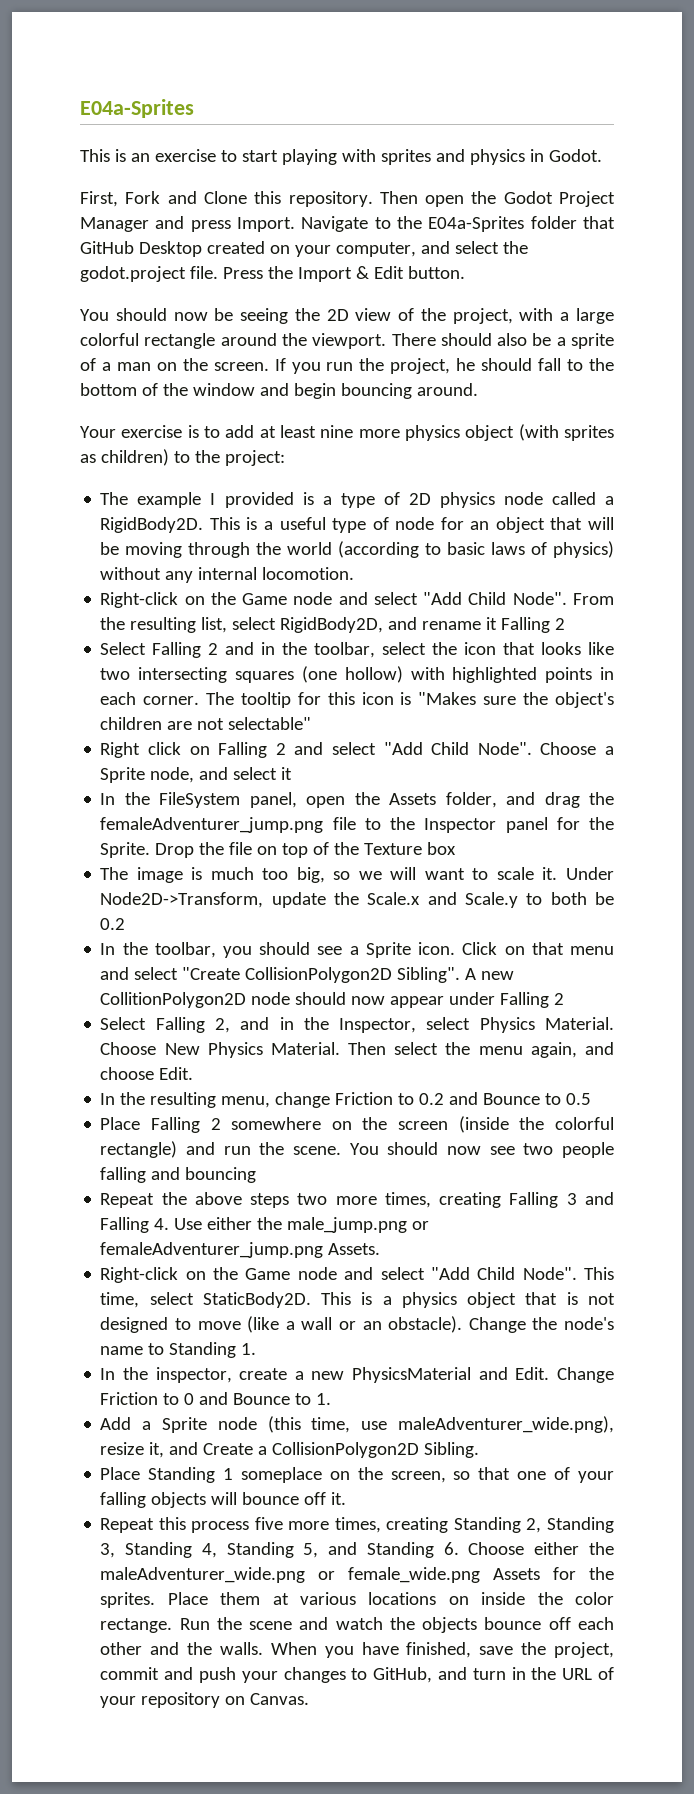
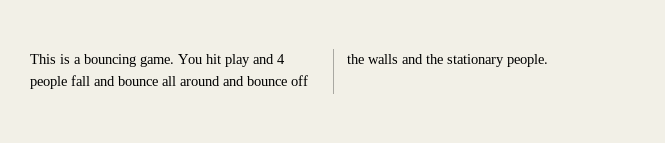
[80,99,194,118] [80,149,602,165] [80,191,615,207] [80,216,615,232] [80,241,528,257] [80,266,465,282] [80,308,614,324] [80,333,614,349] [80,358,614,374] [80,383,478,399] [80,424,614,441] [80,449,285,466] [100,492,615,508] [100,517,615,533] [100,541,614,558] [100,567,355,583] [100,592,614,608] [100,617,566,633] [100,642,614,658] [100,666,614,683] [100,692,614,708] [100,717,312,730] [100,742,615,758] [100,767,293,783] [100,792,614,808] [100,817,614,833] [100,842,457,858] [100,867,614,883] [100,892,615,908] [100,918,126,930] [100,942,614,958] [100,967,515,983] [100,992,565,1008] [100,1017,614,1033] [100,1042,614,1058] [100,1067,194,1080] [100,1092,592,1108] [100,1116,614,1133] [100,1141,615,1158] [100,1167,257,1183] [100,1192,614,1208] [100,1217,430,1233] [100,1242,381,1258] [100,1267,614,1283] [100,1292,615,1308] [100,1316,614,1333] [100,1342,257,1358] [100,1367,614,1383] [100,1392,332,1405] [100,1416,614,1433] [100,1442,480,1458] [100,1467,614,1483] [100,1492,347,1508] [100,1517,614,1533] [100,1542,614,1558] [100,1567,614,1583] [100,1592,614,1608] [100,1617,614,1633] [100,1642,614,1658] [100,1667,615,1683] [100,1692,310,1708] E04a-Sprites // This is an exercise to start playing with sprites and physics in Godot. // First, Fork and Clone this repository. Then open the Godot Project Manager and press Import. Navigate to the E04a-Sprites folder that GitHub Desktop created on your computer, and select the godot.project file. Press the Import & Edit button. // You should now be seeing the 2D view of the project, with a large colorful rectangle around the viewport. There should also be a sprite of a man on the screen. If you run the project, he should fall to the bottom of the window and begin bouncing around. // Your exercise is to add at least nine more physics object (with sprites as children) to the project: // The example I provided is a type of 2D physics node called a RigidBody2D. This is a useful type of node for an object that will be moving through the world (according to basic laws of physics) without any internal locomotion. // Right-click on the Game node and select "Add Child Node". From the resulting list, select RigidBody2D, and rename it Falling 2 // Select Falling 2 and in the toolbar, select the icon that looks like two intersecting squares (one hollow) with highlighted points in each corner. The tooltip for this icon is "Makes sure the object's children are not selectable" // Right click on Falling 2 and select "Add Child Node". Choose a Sprite node, and select it // In the FileSystem panel, open the Assets folder, and drag the femaleAdventurer_jump.png file to the Inspector panel for the Sprite. Drop the file on top of the Texture box // The image is much too big, so we will want to scale it. Under Node2D->Transform, update the Scale.x and Scale.y to both be 0.2 // In the toolbar, you should see a Sprite icon. Click on that menu and select "Create CollisionPolygon2D Sibling". A new CollitionPolygon2D node should now appear under Falling 2 // Select Falling 2, and in the Inspector, select Physics Material. Choose New Physics Material. Then select the menu again, and choose Edit. // In the resulting menu, change Friction to 0.2 and Bounce to 0.5 // Place Falling 2 somewhere on the screen (inside the colorful rectangle) and run the scene. You should now see two people falling and bouncing // Repeat the above steps two more times, creating Falling 3 and Falling 4. Use either the male_jump.png or femaleAdventurer_jump.png Assets. // Right-click on the Game node and select "Add Child Node". This time, select StaticBody2D. This is a physics object that is not designed to move (like a wall or an obstacle). Change the node's name to Standing 1. // In the inspector, create a new PhysicsMaterial and Edit. Change Friction to 0 and Bounce to 1. // Add a Sprite node (this time, use maleAdventurer_wide.png), resize it, and Create a CollisionPolygon2D Sibling. // Place Standing 1 someplace on the screen, so that one of your falling objects will bounce off it. // Repeat this process five more times, creating Standing 2, Standing 3, Standing 4, Standing 5, and Standing 6. Choose either the maleAdventurer_wide.png or female_wide.png Assets for the sprites. Place them at various locations on inside the color rectange. Run the scene and watch the objects bounce off each other and the walls. When you have finished, save the project, commit and push your changes to GitHub, and turn in the URL of your repository on Canvas. -> [30,54,285,67] [30,75,308,89] [347,54,548,67] This is a bouncing game. You hit play and 4 people fall and bounce all around and bounce off the walls and the stationary people.

